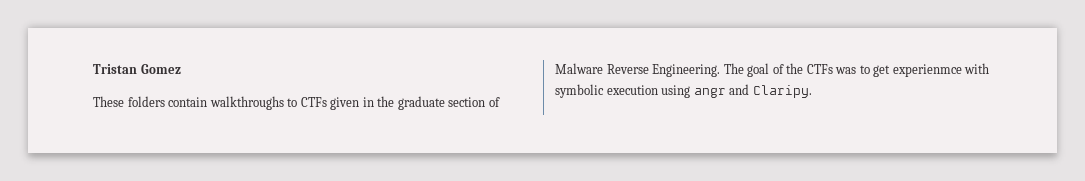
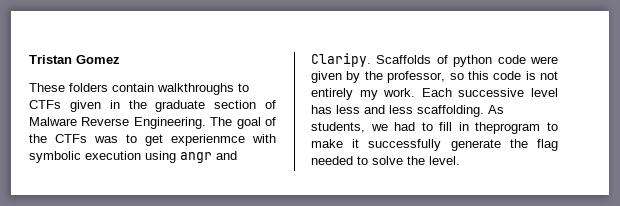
(812, 91) none -> [376,55,558,67] [311,71,558,83] [311,88,558,100] [311,105,504,117] [311,122,558,134] [311,139,558,151] [311,156,460,165] Scaffolds of python code were given by the professor, so this code is not entirely my work. Each successive level has less and less scaffolding. As students, we had to fill in theprogram to make it successfully generate the flag needed to solve the level.

